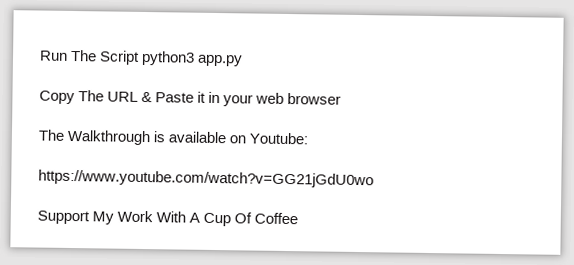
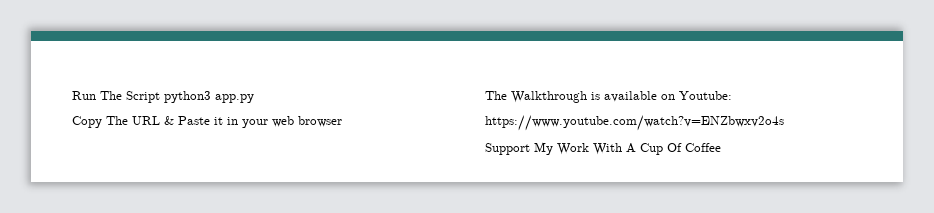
[38,169,374,189] https://www.youtube.com/watch?v=GG21jGdU0wo -> [485,115,784,131] https://www.youtube.com/watch?v=ENZbwxv2o4s

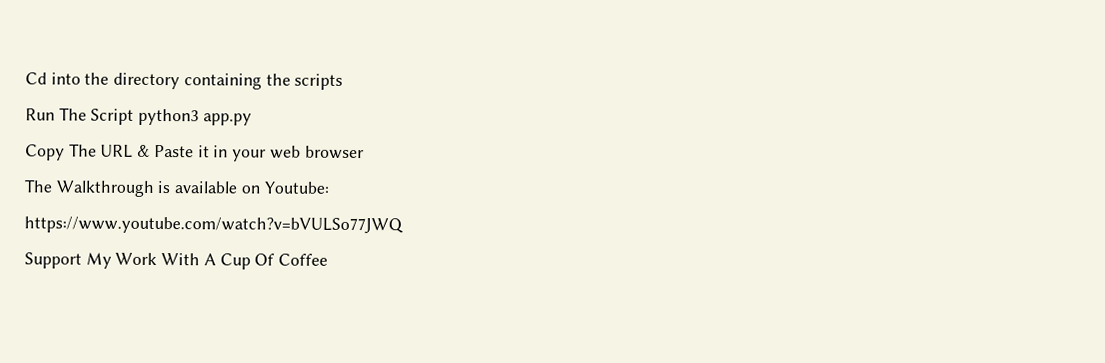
(72, 95) none -> [25,72,344,90] Cd into the directory containing the scripts //
[485,115,784,131] https://www.youtube.com/watch?v=ENZbwxv2o4s -> [24,216,404,235] https://www.youtube.com/watch?v=bVULSo77JWQ

